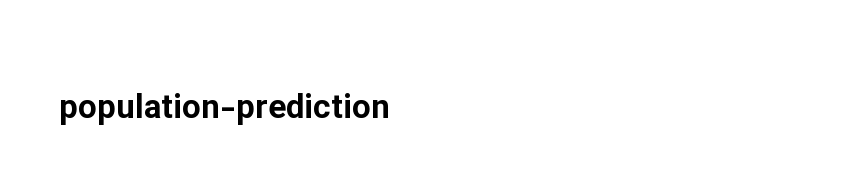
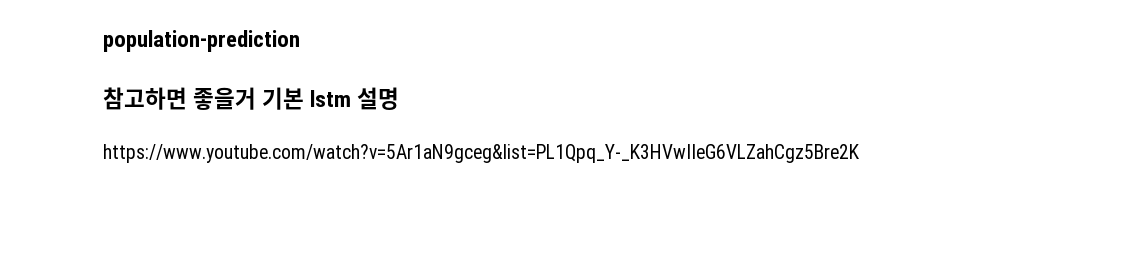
(390, 109) none -> [103,87,400,110] [103,144,860,163] // 참고하면 좋을거 기본 lstm 설명 // https://www.youtube.com/watch?v=5Ar1aN9gceg&list=PL1Qpq_Y-_K3HVwIIeG6VLZahCgz5Bre2K

